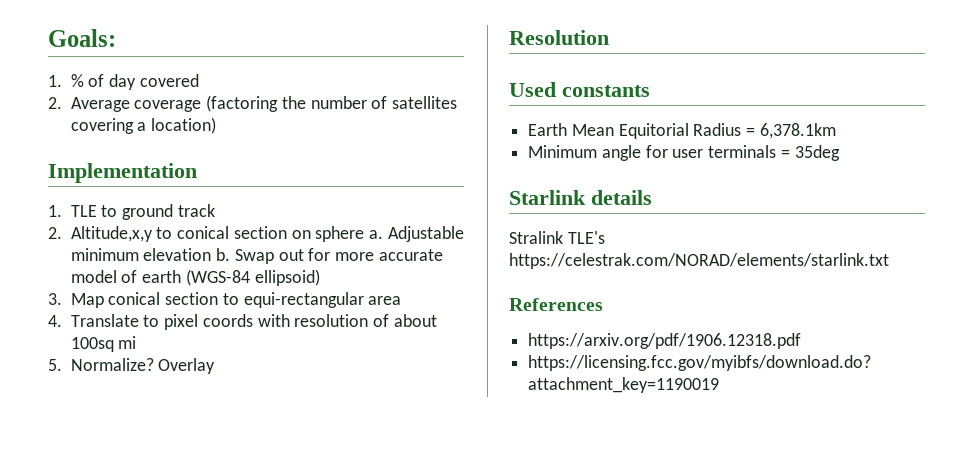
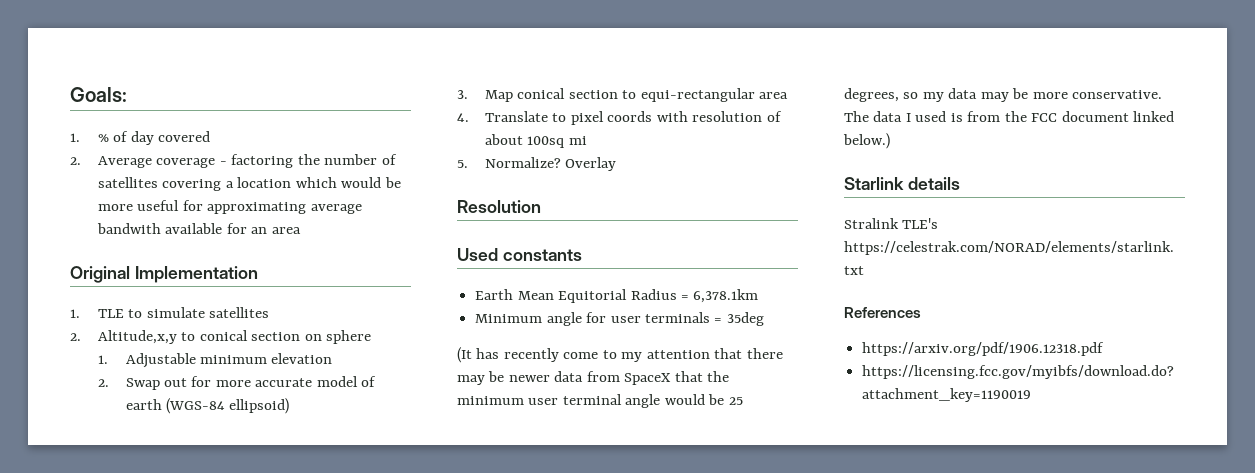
[206,95,279,112] (factoring -> [219,154,294,168] - factoring
[151,117,217,134] location) // -> [237,177,401,188] [97,200,362,214] [96,223,301,234] [70,266,130,283] location which would be more useful for approximating average bandwith available for an area // Original
[122,204,215,220] ground track -> [146,307,270,318] simulate satellites
[369,230,384,239] a. -> [97,355,108,364] // 1.
[216,248,231,261] b. -> [97,379,109,387] // 2.
(840, 153) none -> [457,347,783,363] [457,371,730,385] [457,394,743,408] [844,88,1163,102] [844,111,1175,122] [843,133,890,149] // (It has recently come to my attention that there may be newer data from SpaceX that the minimum user terminal angle would be 25 degrees, so my data may be more conservative. The data I used is from the FCC document linked below.)

